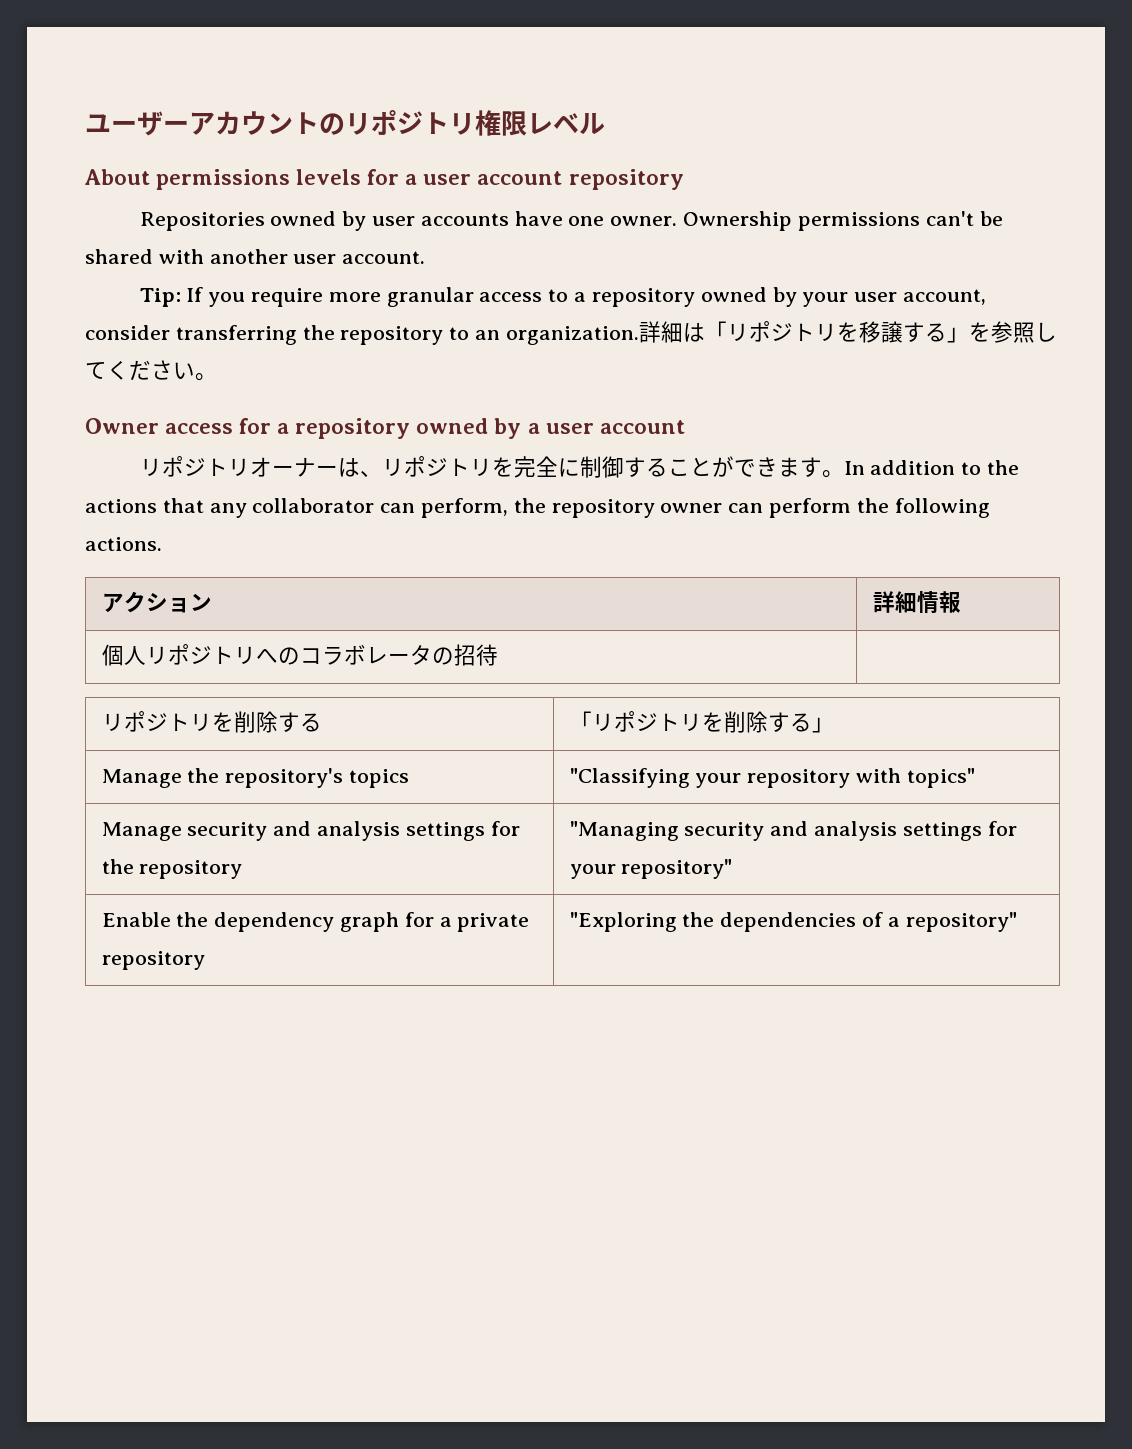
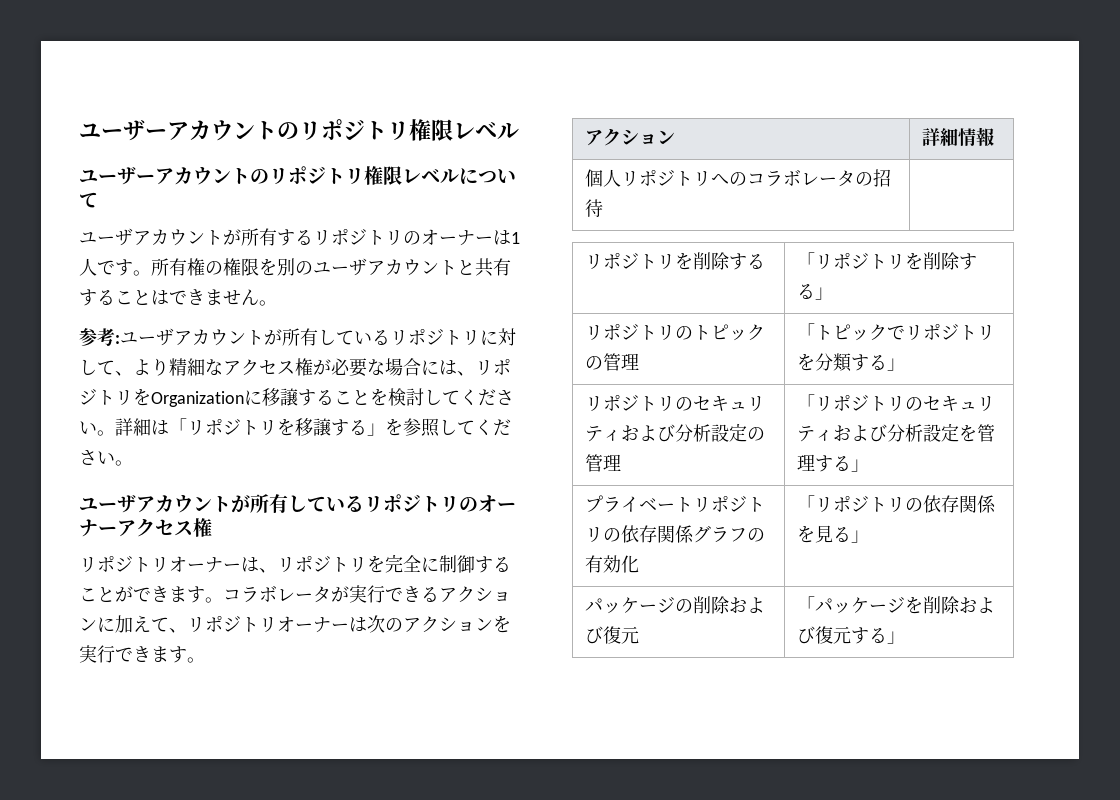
[84,169,684,190] [139,211,1003,231] [85,249,426,264] [139,287,986,307] [85,325,639,345] About permissions levels for a user account repository // Repositories owned by user accounts have one owner. Ownership permissions can't be shared with another user account. // Tip: If you require more granular access to a repository owned by your user account, consider transferring the repository to an organization. -> [79,166,516,185] [79,192,98,208] [79,228,520,246] [79,258,511,277] [79,289,277,306] [79,328,516,346] [79,358,511,377] [79,388,514,407] [79,421,115,436] ユーザーアカウントのリポジトリ権限レベルについて // ユーザアカウントが所有するリポジトリのオーナーは1人です。所有権の権限を別のユーザアカウントと共有することはできません。 // 参考:ユーザアカウントが所有しているリポジトリに対して、より精細なアクセス権が必要な場合には、リポジトリをOrganizationに移譲することを検討してください。
[85,418,685,439] Owner access for a repository owned by a user account -> [79,494,516,513] [79,518,212,537] ユーザアカウントが所有しているリポジトリのオーナーアクセス権
[843,460,1020,475] [85,498,990,518] [85,537,162,551] In addition to the actions that any collaborator can perform, the repository owner can perform the following actions. -> [223,585,511,603] [79,615,511,633] [79,645,205,663] コラボレータが実行できるアクションに加えて、リポジトリオーナーは次のアクションを実行できます。
[101,768,409,788] [569,768,975,788] [101,821,520,841] [101,859,243,879] [569,821,1017,841] [569,859,733,879] [101,912,530,932] [101,951,205,970] [569,912,1017,932] Manage the repository's topics | "Classifying your repository with topics" // Manage security and analysis settings for the repository | "Managing security and analysis settings for your repository" // Enable the dependency graph for a private repository | "Exploring the dependencies of a repository" -> [585,324,766,341] [585,353,640,371] [797,323,996,341] [797,353,906,372] [585,395,766,411] [585,423,766,442] [585,454,622,472] [797,394,996,411] [797,423,996,442] [797,454,870,472] [585,495,766,513] [585,525,766,543] [585,555,640,573] [797,495,997,513] [797,525,870,543] [585,596,766,614] [585,626,640,644] [797,596,996,614] [797,626,906,644] リポジトリのトピックの管理 | 「トピックでリポジトリを分類する」 // リポジトリのセキュリティおよび分析設定の管理 | 「リポジトリのセキュリティおよび分析設定を管理する」 // プライベートリポジトリの依存関係グラフの有効化 | 「リポジトリの依存関係を見る」 // パッケージの削除および復元 | 「パッケージを削除および復元する」

